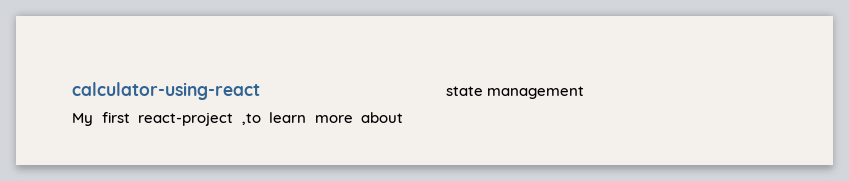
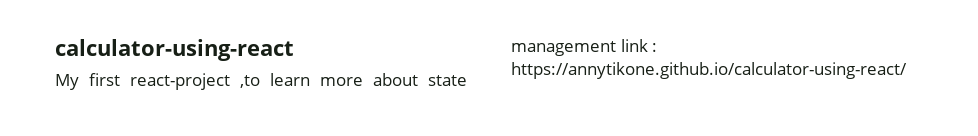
(585, 92) none -> [620,39,658,52] [511,62,907,79] link : https://annytikone.github.io/calculator-using-react/

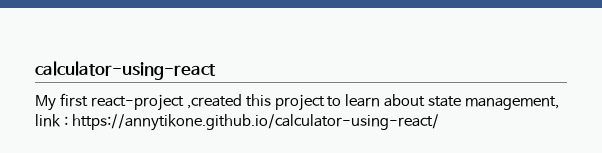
[240,73,363,88] ,to learn more -> [186,94,381,111] ,created this project to learn
[511,41,616,56] management -> [465,96,560,110] management,

